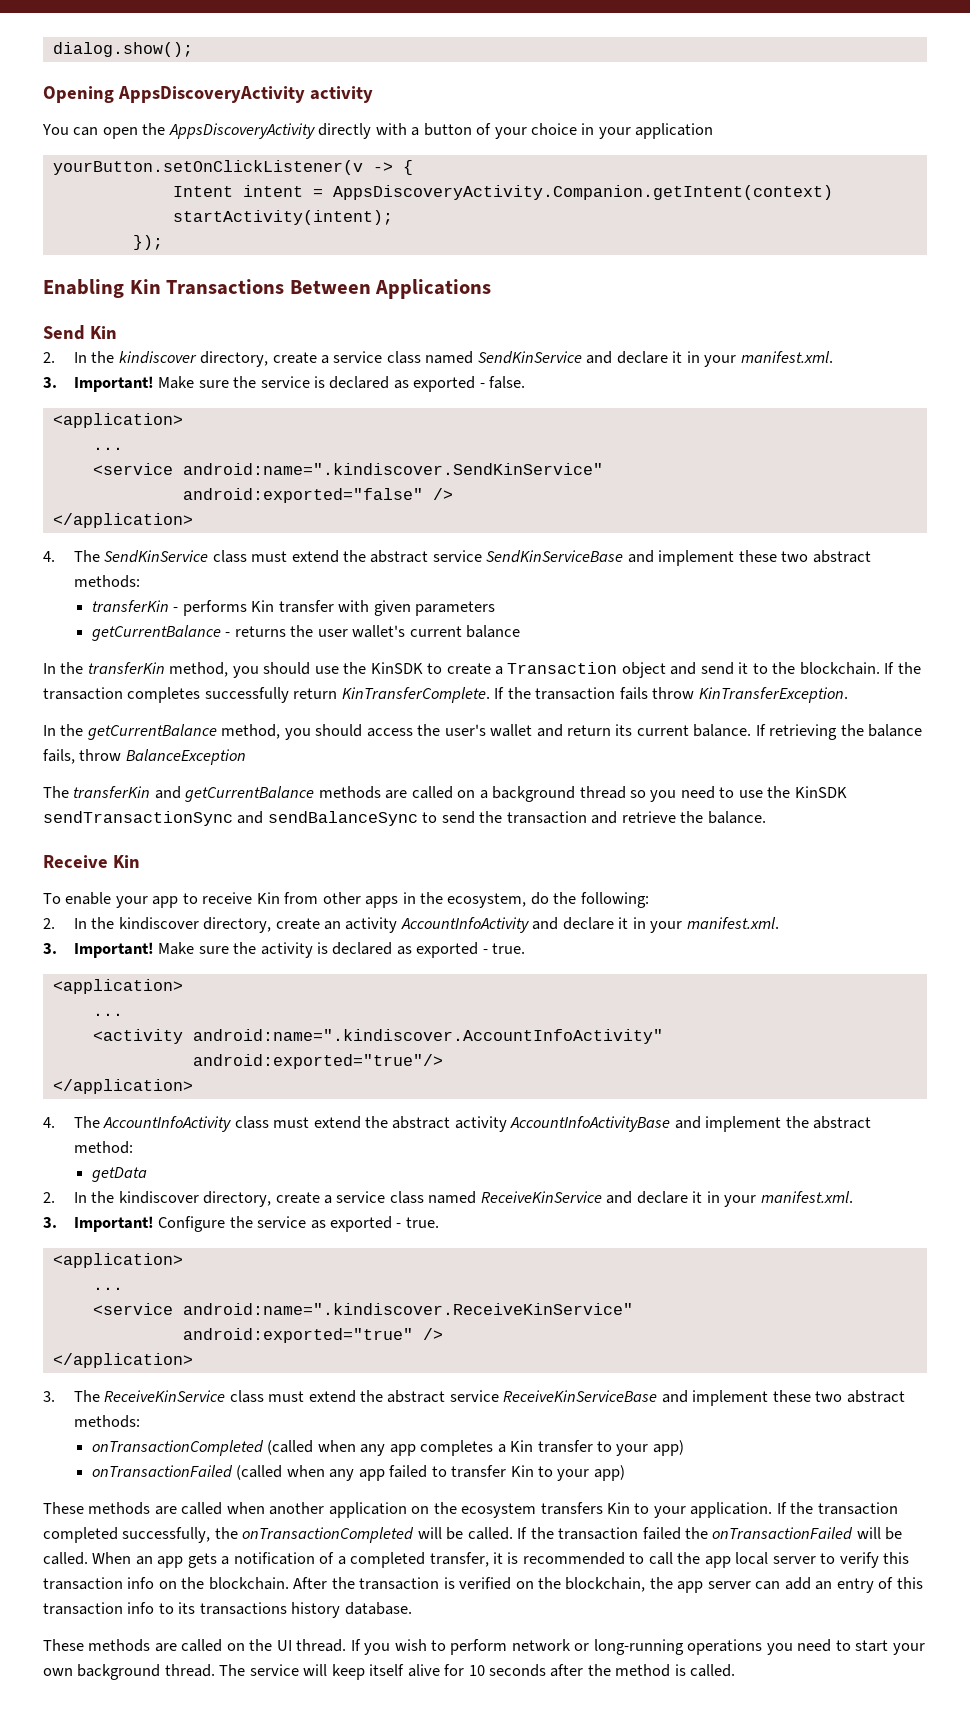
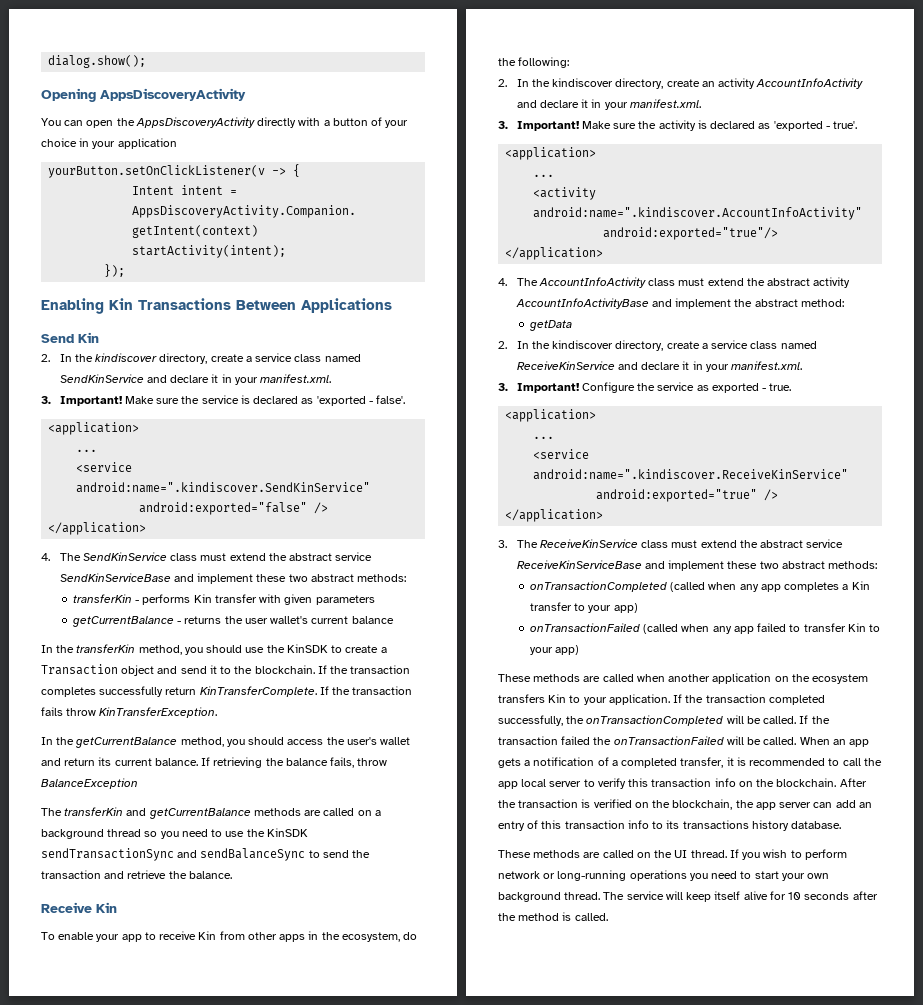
[309,86,373,103] activity -> (246, 94) none
[413,376,526,392] exported - false. -> [316,395,406,406] 'exported - false'.
[416,942,526,958] exported - true. -> [773,121,858,131] 'exported - true'.

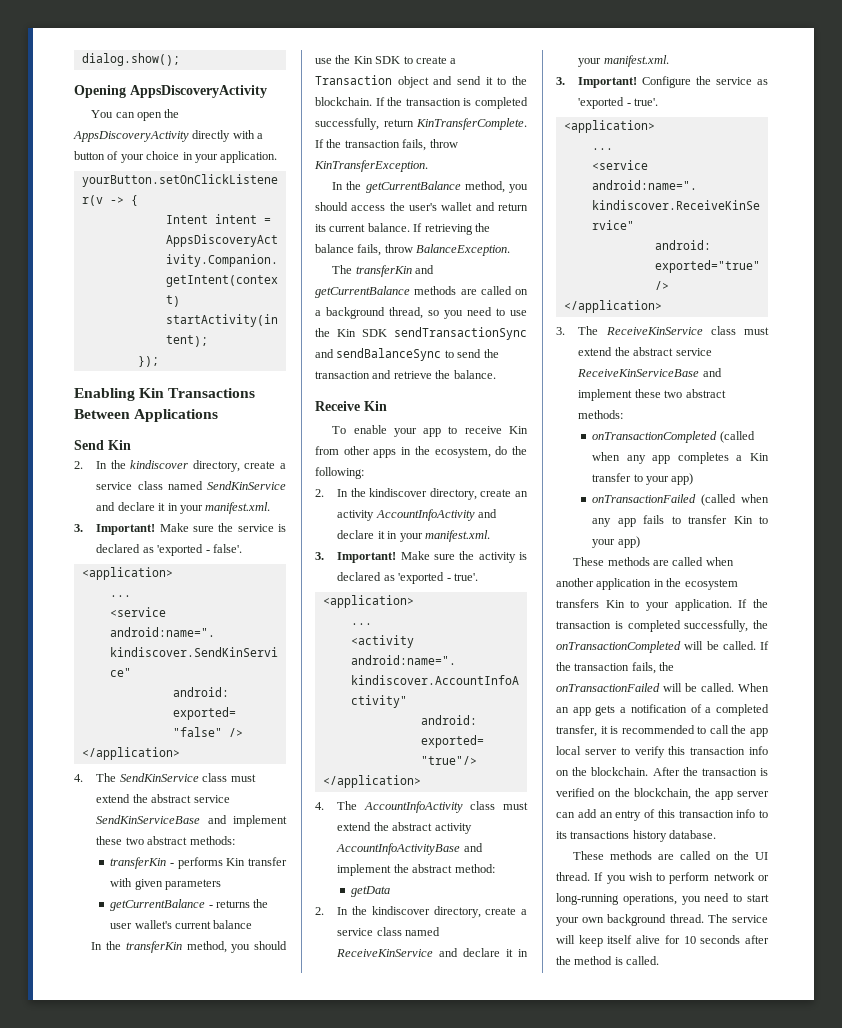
[117,138,177,149] application -> [220,151,278,163] application.
[286,644,328,653] KinSDK -> [353,56,401,64] Kin SDK
[41,686,164,697] completes successfully -> [463,97,528,109] [315,118,379,130] is completed successfully,
[41,707,63,716] fails -> [402,139,427,151] fails,
[41,778,138,789] BalanceException -> [416,244,511,256] BalanceException.
[107,829,142,837] thread -> [389,307,423,319] thread,
[266,828,308,837] KinSDK -> [337,329,387,337] Kin SDK
[711,383,792,393] exported - true. -> [578,97,659,109] 'exported - true'.
[757,623,787,632] failed -> [643,515,665,524] fails
[774,676,789,682] on -> [653,579,664,587] in
(766, 698) none -> [614,621,623,629] is
[561,736,591,745] failed -> [631,662,656,674] fails,
[629,870,687,881] operations -> [622,894,677,905] operations,

